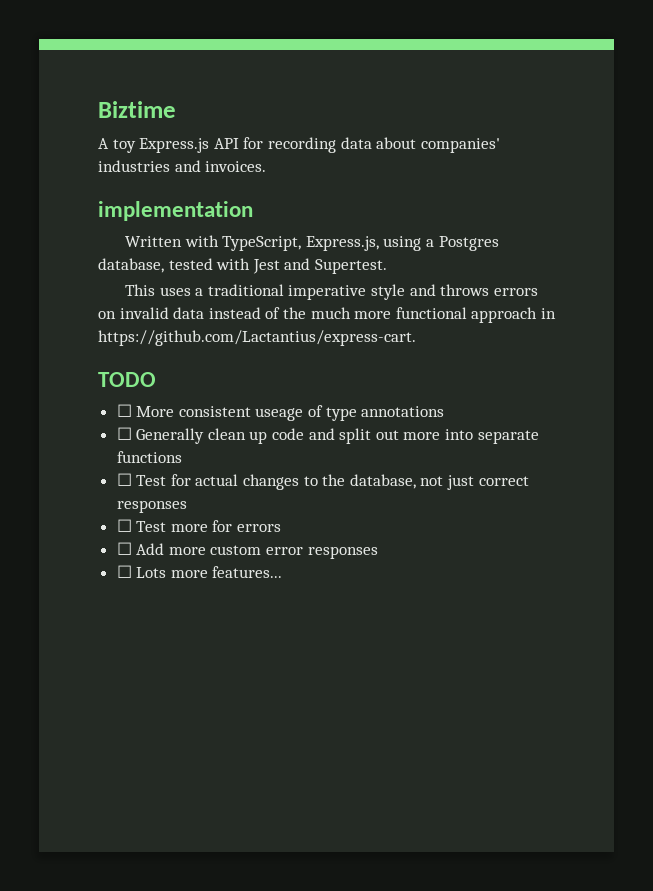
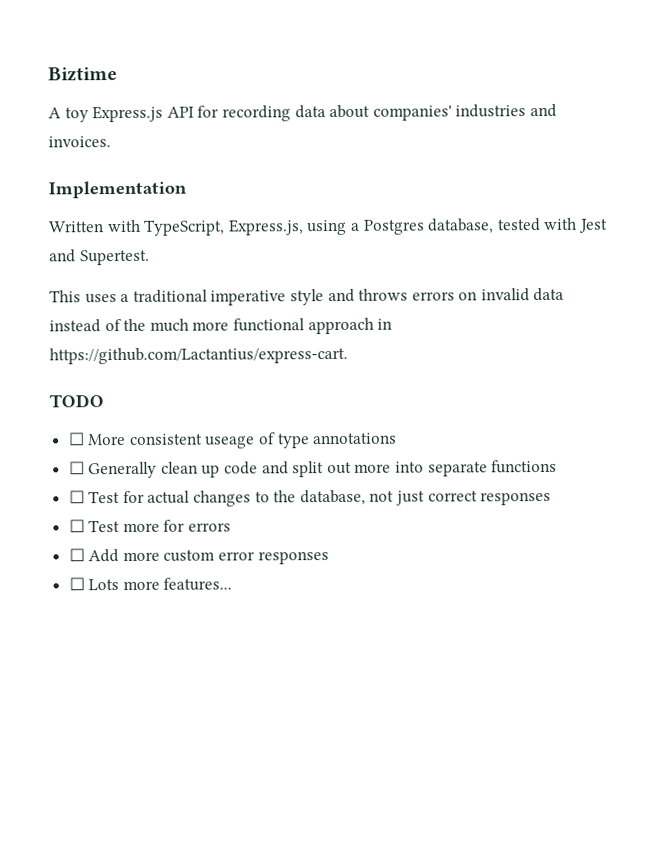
[98,201,253,221] implementation -> [48,180,187,199] Implementation

